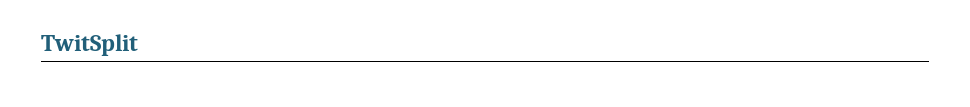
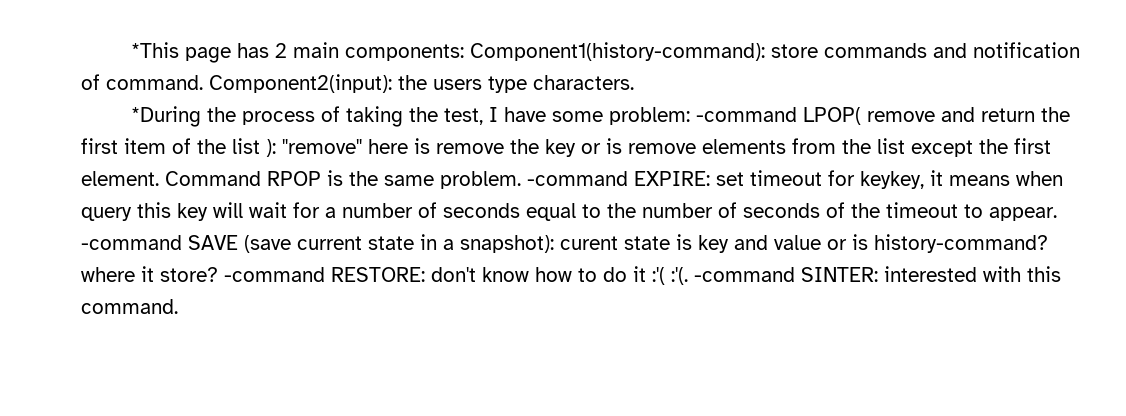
[41,34,138,56] TwitSplit -> [131,42,1081,63] [81,74,634,93] [131,106,1071,127] [81,138,1051,157] [81,170,1063,189] [81,202,1057,221] [81,234,1048,253] [81,266,1061,285] [81,299,178,314] *This page has 2 main components: Component1(history-command): store commands and notification of command. Component2(input): the users type characters. // *During the process of taking the test, I have some problem: -command LPOP( remove and return the first item of the list ): "remove" here is remove the key or is remove elements from the list except the first element. Command RPOP is the same problem. -command EXPIRE: set timeout for keykey, it means when query this key will wait for a number of seconds equal to the number of seconds of the timeout to appear. -command SAVE (save current state in a snapshot): curent state is key and value or is history-command? where it store? -command RESTORE: don't know how to do it :'( :'(. -command SINTER: interested with this command.

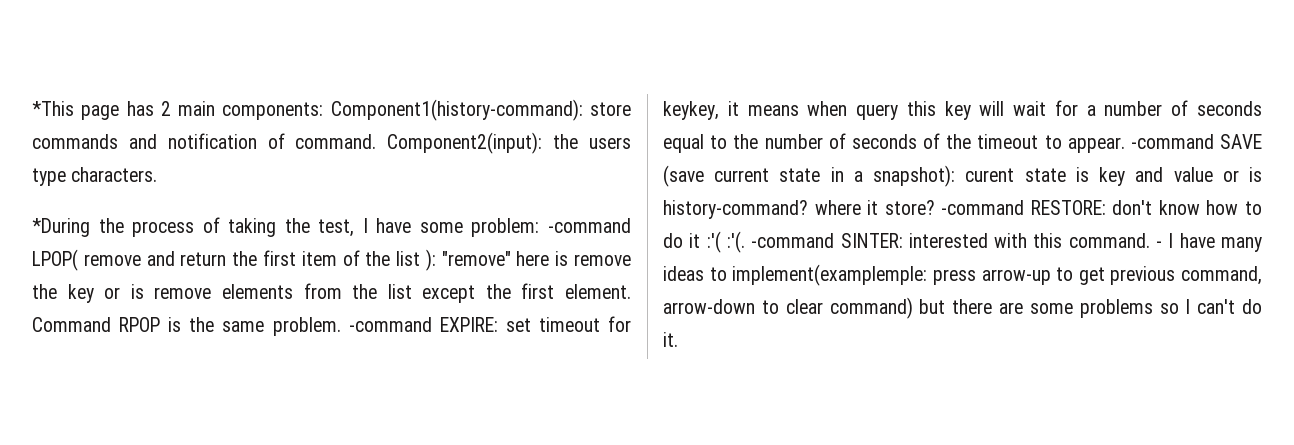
(178, 306) none -> [1156,233,1262,252] [663,264,1262,286] [663,297,1262,319] [663,332,678,347] - I have many ideas to implement(examplemple: press arrow-up to get previous command, arrow-down to clear command) but there are some problems so I can't do it.

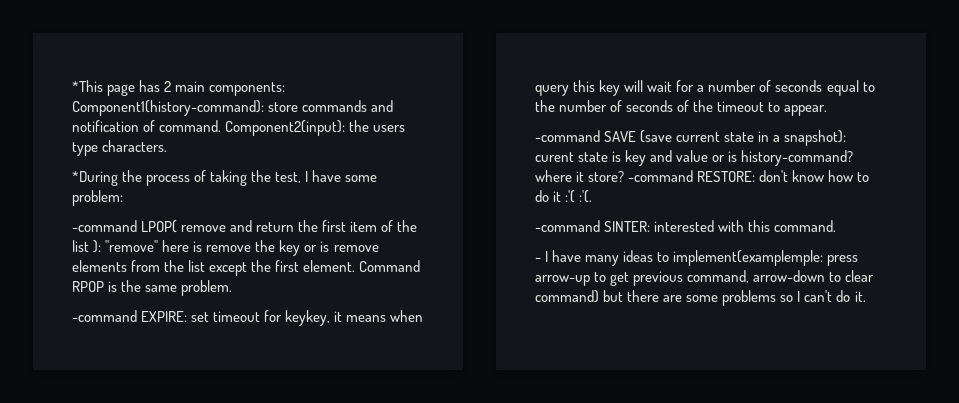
(540, 227) none -> (123, 198) //
(341, 326) none -> (233, 288) //
(1125, 145) none -> (828, 110) //
(745, 242) none -> (593, 196) //
(1150, 240) none -> (837, 226) //

